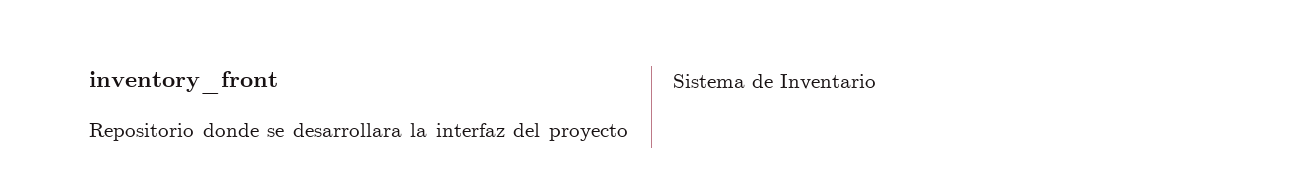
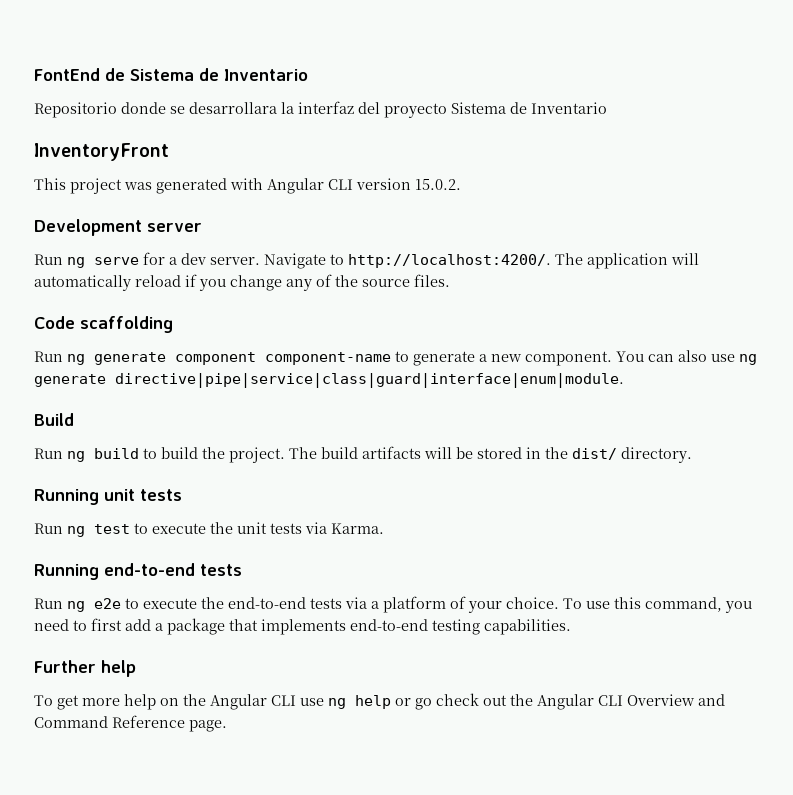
[89,71,278,94] inventory_front -> [34,68,308,81] FontEnd de Sistema de Inventario
(876, 82) none -> [34,143,169,161] [34,178,461,194] [34,219,202,236] [34,252,699,269] [34,274,450,291] [34,316,173,333] [34,350,757,366] [34,373,624,388] [34,413,74,426] [34,446,692,463] [34,489,182,505] [34,522,384,537] [34,563,242,580] [34,596,752,613] [34,618,571,635] [34,660,136,677] [34,693,725,710] [34,715,227,732] // InventoryFront // This project was generated with Angular CLI version 15.0.2. // Development server // Run ng serve for a dev server. Navigate to http://localhost:4200/. The application will automatically reload if you change any of the source files. // Code scaffolding // Run ng generate component component-name to generate a new component. You can also use ng generate directive|pipe|service|class|guard|interface|enum|module. // Build // Run ng build to build the project. The build artifacts will be stored in the dist/ directory. // Running unit tests // Run ng test to execute the unit tests via Karma. // Running end-to-end tests // Run ng e2e to execute the end-to-end tests via a platform of your choice. To use this command, you need to first add a package that implements end-to-end testing capabilities. // Further help // To get more help on the Angular CLI use ng help or go check out the Angular CLI Overview and Command Reference page.

